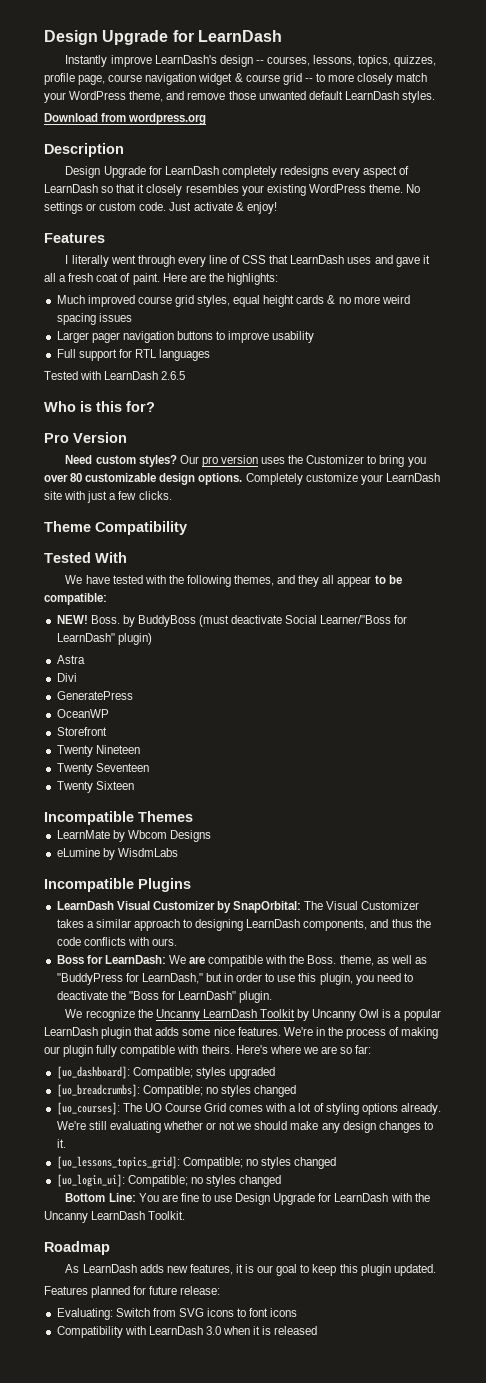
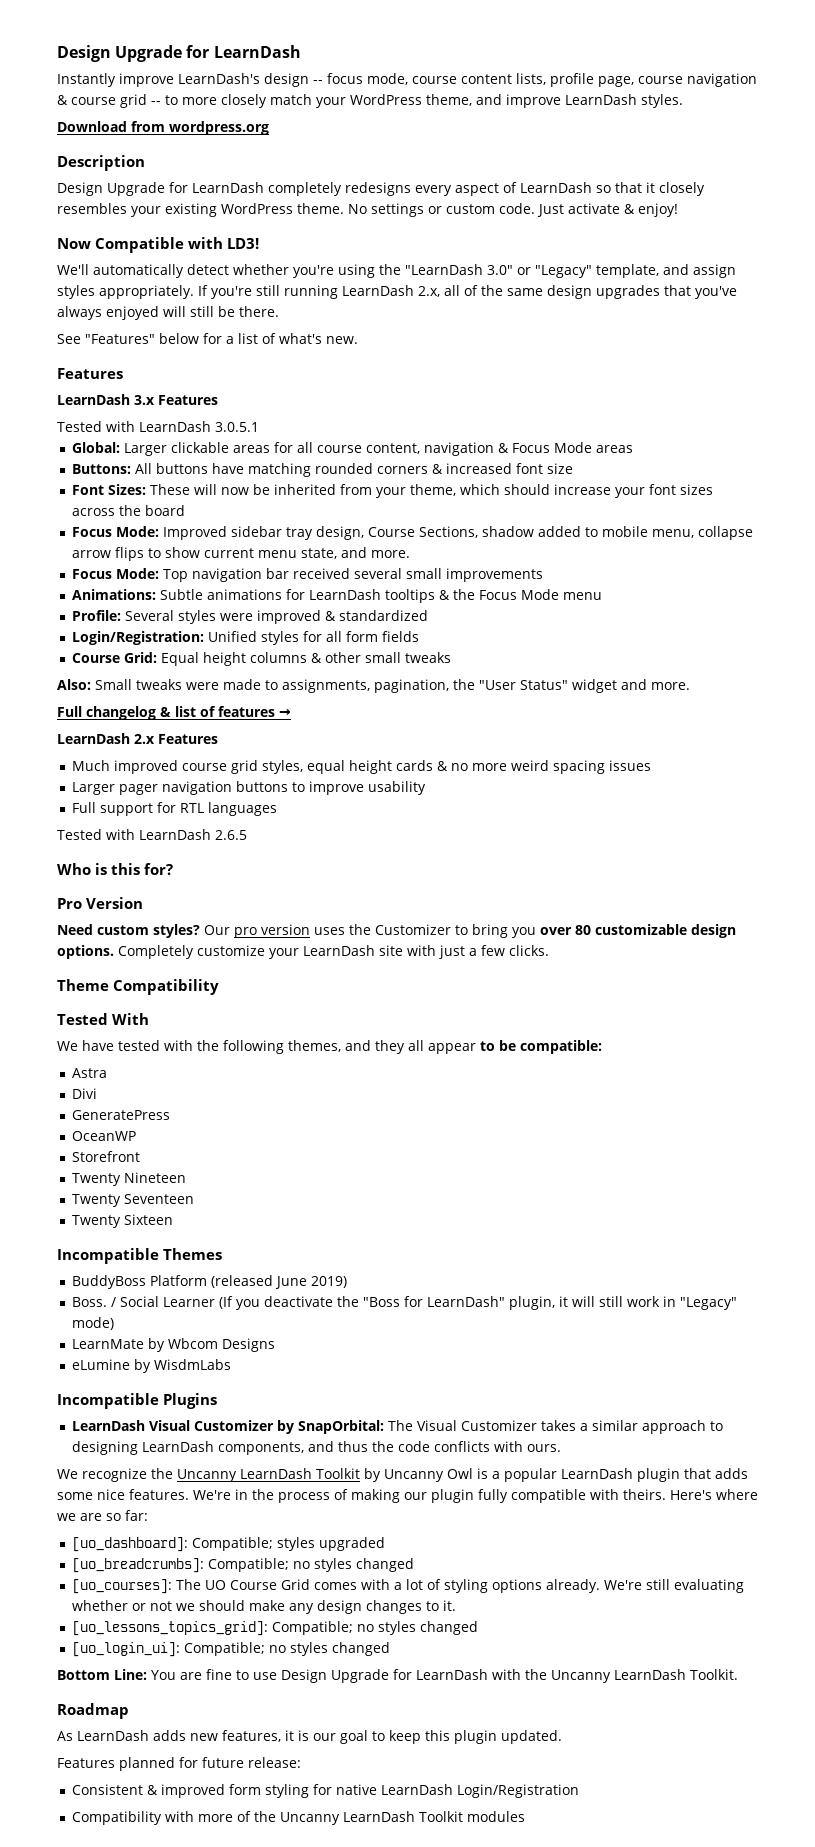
[266,55,437,67] courses, lessons, topics, quizzes, -> [327,73,546,85] focus mode, course content lists,
[198,73,233,85] widget -> (757, 80) none
[187,91,343,100] remove those unwanted default -> [506,94,561,108] improve
[44,233,105,243] [65,255,430,267] [44,273,278,285] Features // I literally went through every line of CSS that LearnDash uses and gave it all a fresh coat of paint. Here are the highlights: -> [57,237,260,253] [57,264,736,278] [57,285,737,299] [57,306,279,320] [57,333,358,344] [57,368,123,379] [57,394,218,405] [57,421,259,432] [71,442,633,456] [71,463,573,477] [71,484,713,498] [71,505,185,516] [71,526,753,540] [71,547,410,561] [71,568,543,582] [71,589,602,603] [71,610,428,624] [71,631,419,645] [71,652,451,666] [57,679,690,693] [57,706,291,720] [57,733,218,744] Now Compatible with LD3! // We'll automatically detect whether you're using the "LearnDash 3.0" or "Legacy" template, and assign styles appropriately. If you're still running LearnDash 2.x, all of the same design upgrades that you've always enjoyed will still be there. // See "Features" below for a list of what's new. // Features // LearnDash 3.x Features // Tested with LearnDash 3.0.5.1 // Global: Larger clickable areas for all course content, navigation & Focus Mode areas // Buttons: All buttons have matching rounded corners & increased font size // Font Sizes: These will now be inherited from your theme, which should increase your font sizes across the board // Focus Mode: Improved sidebar tray design, Course Sections, shadow added to mobile menu, collapse arrow flips to show current menu state, and more. // Focus Mode: Top navigation bar received several small improvements // Animations: Subtle animations for LearnDash tooltips & the Focus Mode menu // Profile: Several styles were improved & standardized // Login/Registration: Unified styles for all form fields // Course Grid: Equal height columns & other small tweaks // Also: Small tweaks were made to assignments, pagination, the "User Status" widget and more. // Full changelog & list of features → // LearnDash 2.x Features
[56,615,408,627] [56,633,152,645] // NEW! Boss. by BuddyBoss (must deactivate Social Learner/"Boss for LearnDash" plugin) -> (602, 1047) none
(193, 816) none -> [71,1275,347,1289] [71,1296,737,1310] [71,1317,114,1330] // BuddyBoss Platform (released June 2019) // Boss. / Social Learner (If you deactivate the "Boss for LearnDash" plugin, it will still work in "Legacy" mode)
[56,955,427,967] [56,973,413,985] [56,991,273,1003] // Boss for LearnDash: We are compatible with the Boss. theme, as well as "BuddyPress for LearnDash," but in order to use this plugin, you need to deactivate the "Boss for LearnDash" plugin. -> (561, 1448) none
[56,1308,298,1320] [56,1326,318,1338] Evaluating: Switch from SVG icons to font icons // Compatibility with LearnDash 3.0 when it is released -> [71,1784,579,1798] [71,1811,525,1825] Consistent & improved form styling for native LearnDash Login/Registration // Compatibility with more of the Uncanny LearnDash Toolkit modules

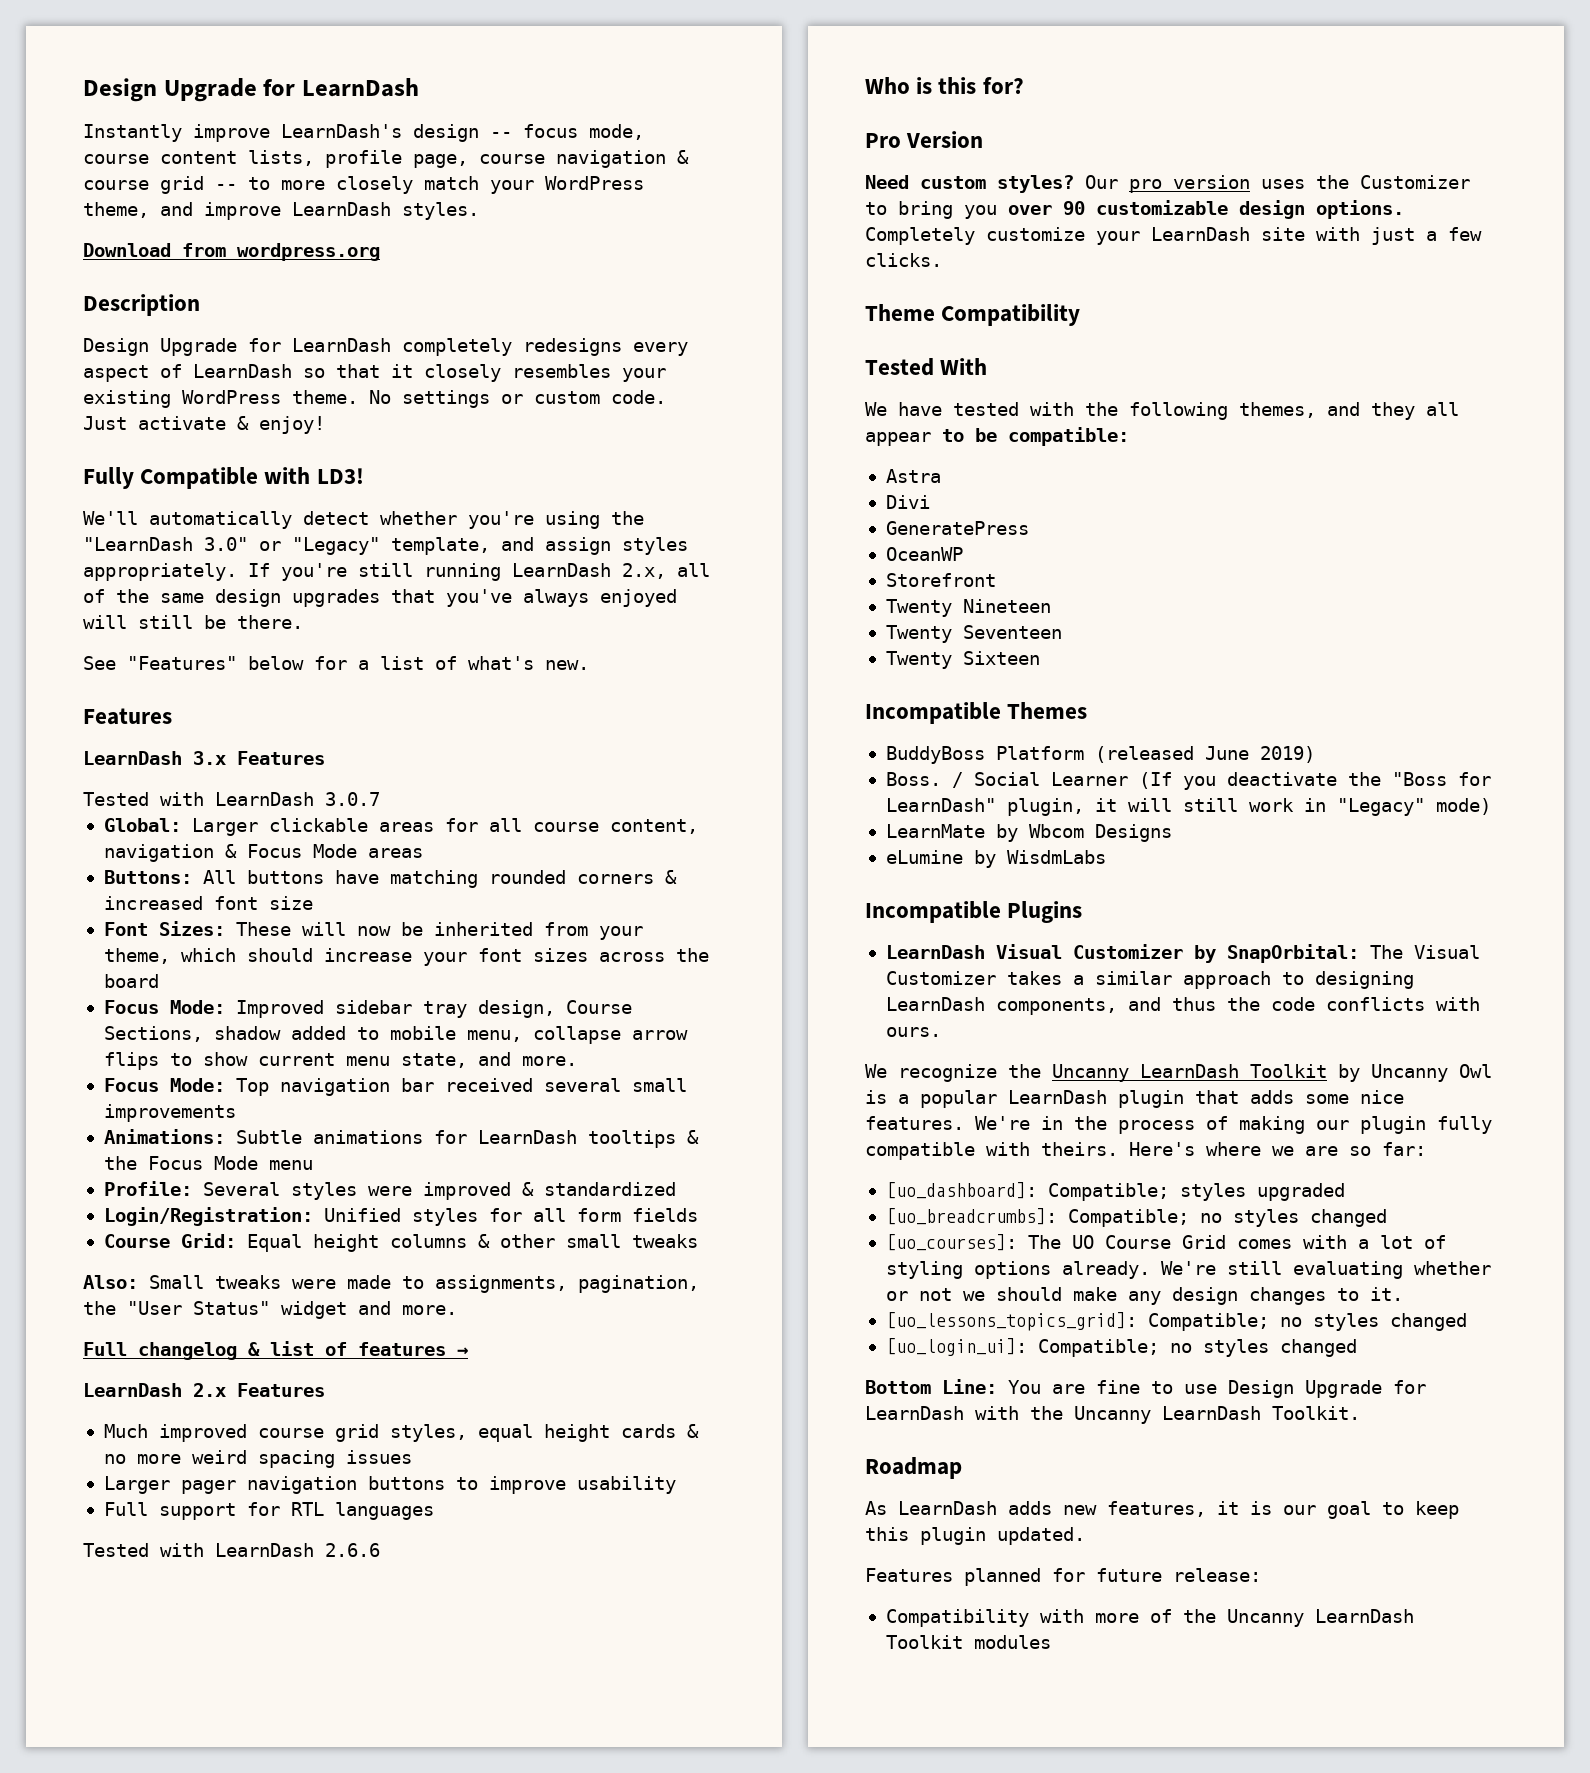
[57,238,91,249] Now -> [83,467,134,489] Fully
[214,422,259,432] 3.0.5.1 -> [325,792,380,806] 3.0.7
[214,830,247,840] 2.6.5 -> [325,1543,380,1557] 2.6.6
[575,925,591,935] 80 -> [1063,201,1085,215] 90
[71,1784,579,1798] // Consistent & improved form styling for native LearnDash Login/Registration -> (1261, 1575) none

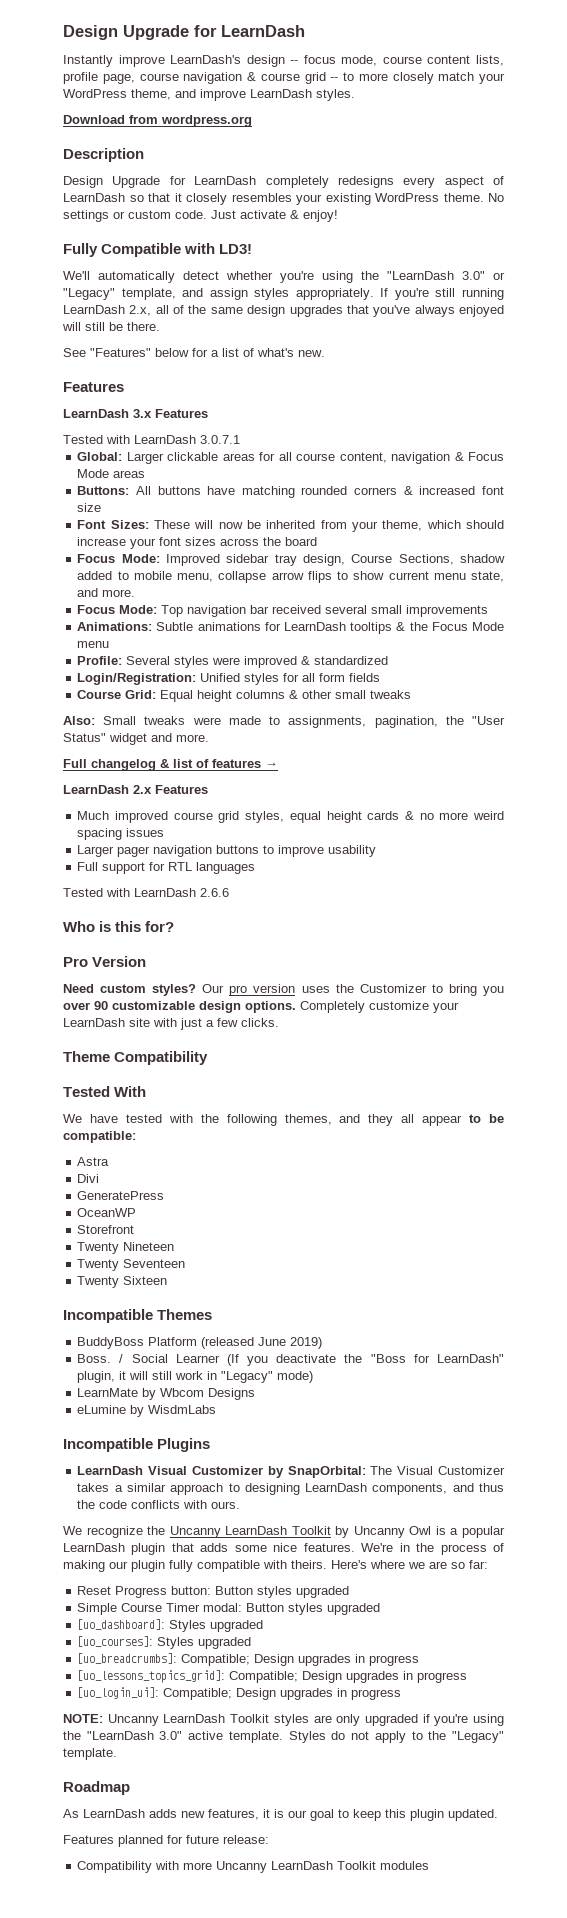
[325,792,380,806] 3.0.7 -> [200,435,240,444] 3.0.7.1
[885,1182,1345,1201] [885,1208,1387,1227] [885,1234,1446,1251] [885,1261,1491,1279] [885,1287,1403,1305] [885,1312,1467,1331] [885,1338,1357,1357] [865,1379,1426,1398] [865,1406,1360,1424] [uo_dashboard]: Compatible; styles upgraded // [uo_breadcrumbs]: Compatible; no styles changed // [uo_courses]: The UO Course Grid comes with a lot of styling options already. We're still evaluating whether or not we should make any design changes to it. // [uo_lessons_topics_grid]: Compatible; no styles changed // [uo_login_ui]: Compatible; no styles changed // Bottom Line: You are fine to use Design Upgrade for LearnDash with the Uncanny LearnDash Toolkit. -> [77,1586,350,1598] [77,1603,381,1615] [77,1619,264,1632] [77,1636,252,1649] [77,1653,420,1666] [77,1670,468,1683] [77,1687,402,1700] [63,1714,504,1726] [63,1731,505,1743] [63,1748,117,1760] Reset Progress button: Button styles upgraded // Simple Course Timer modal: Button styles upgraded // [uo_dashboard]: Styles upgraded // [uo_courses]: Styles upgraded // [uo_breadcrumbs]: Compatible; Design upgrades in progress // [uo_lessons_topics_grid]: Compatible; Design upgrades in progress // [uo_login_ui]: Compatible; Design upgrades in progress // NOTE: Uncanny LearnDash Toolkit styles are only upgraded if you're using the "LearnDash 3.0" active template. Styles do not apply to the "Legacy" template.
[1149,1609,1216,1623] of the -> (213, 1866) none

